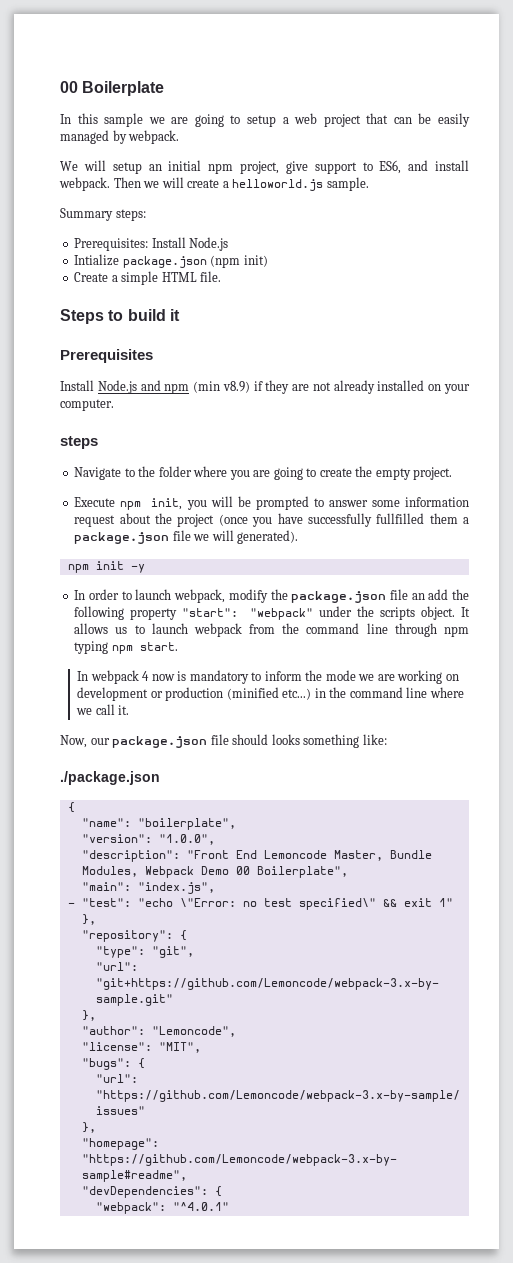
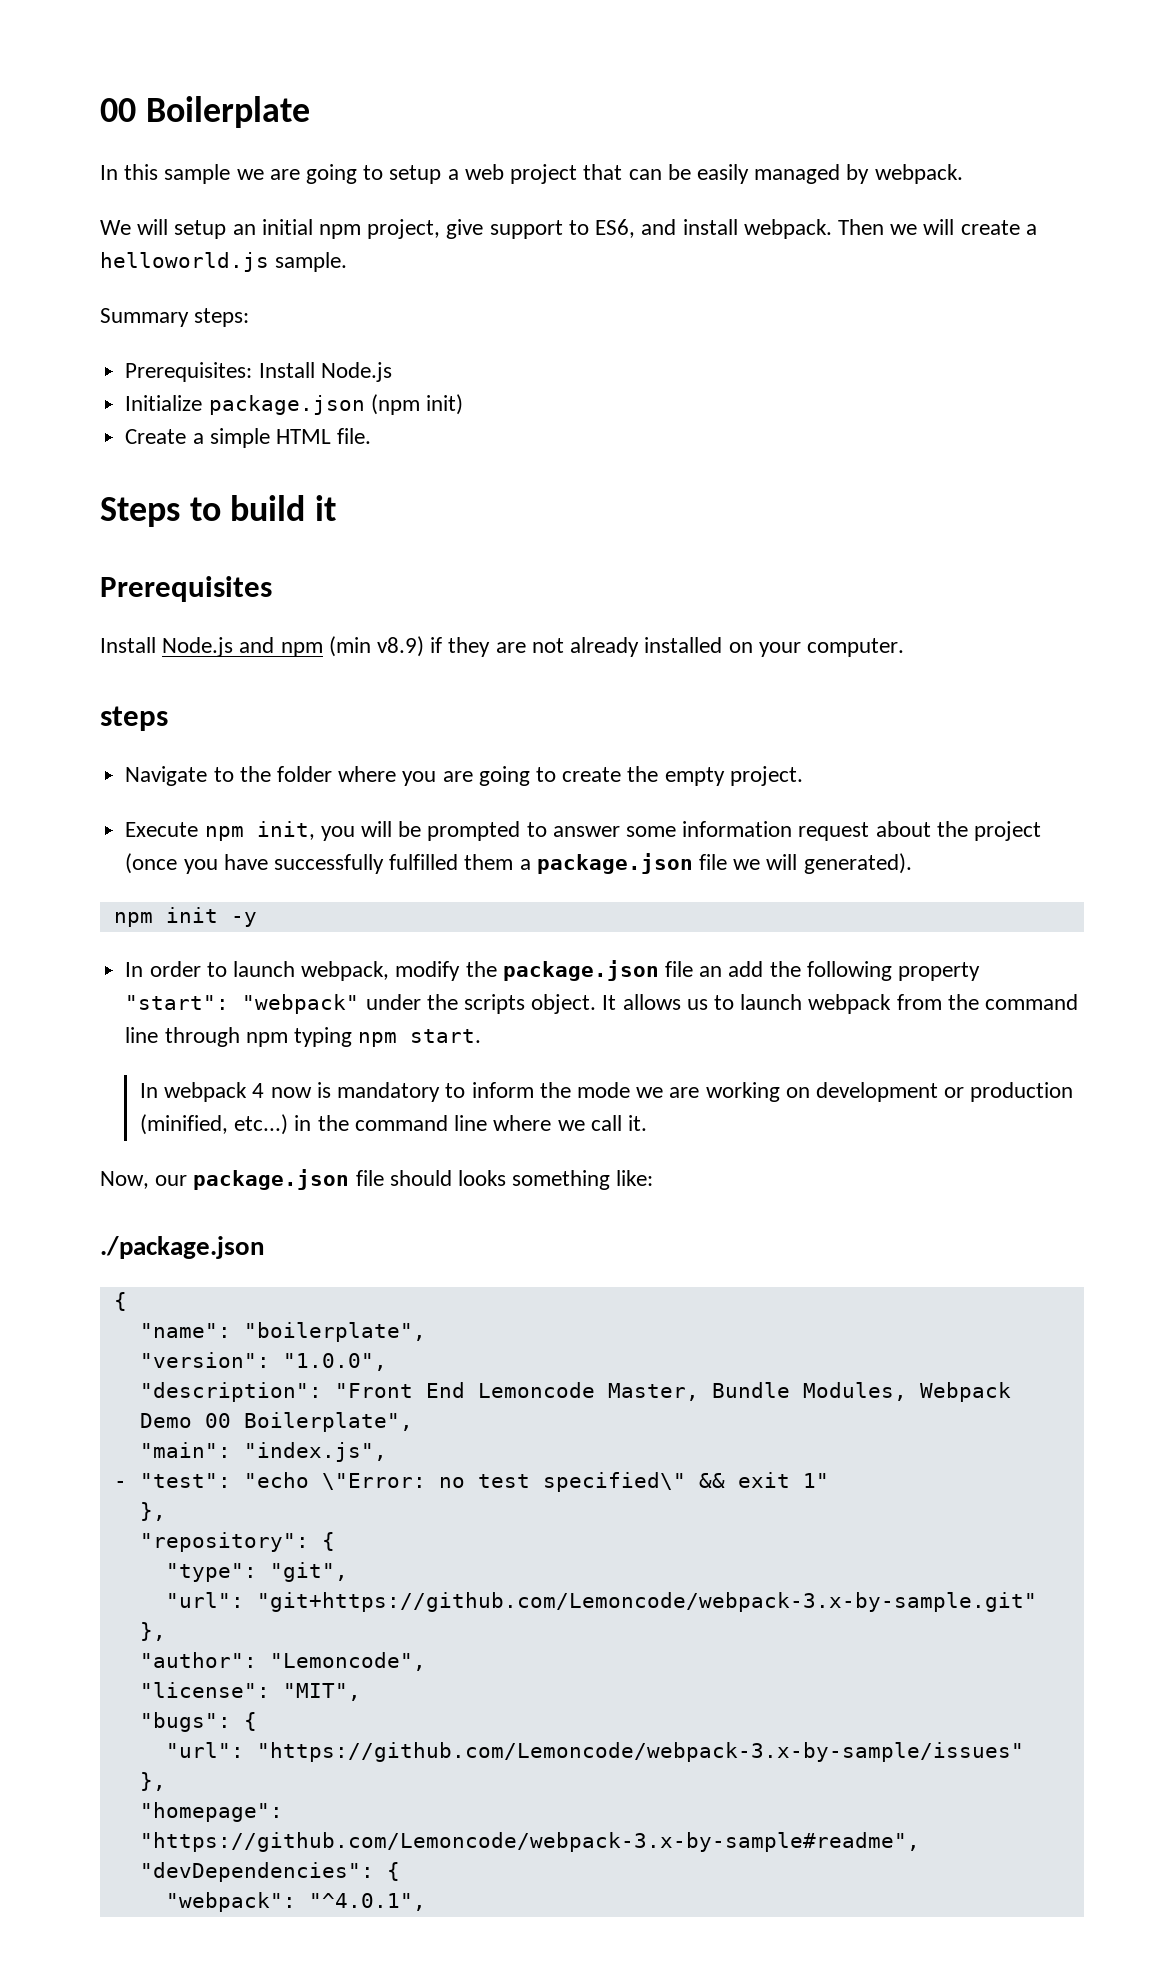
[74,254,120,266] Intialize -> [125,395,203,411] Initialize
[376,513,425,524] fullfilled -> [389,854,459,870] fulfilled
[226,687,279,700] (minified -> [140,1114,229,1135] (minified,
[172,1202,229,1211] "^4.0.1" -> [308,1893,426,1911] "^4.0.1",

